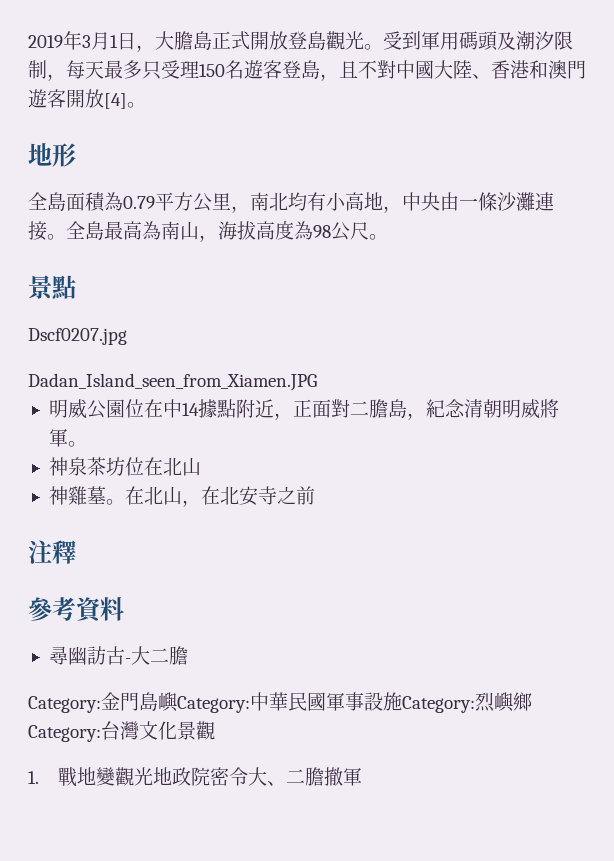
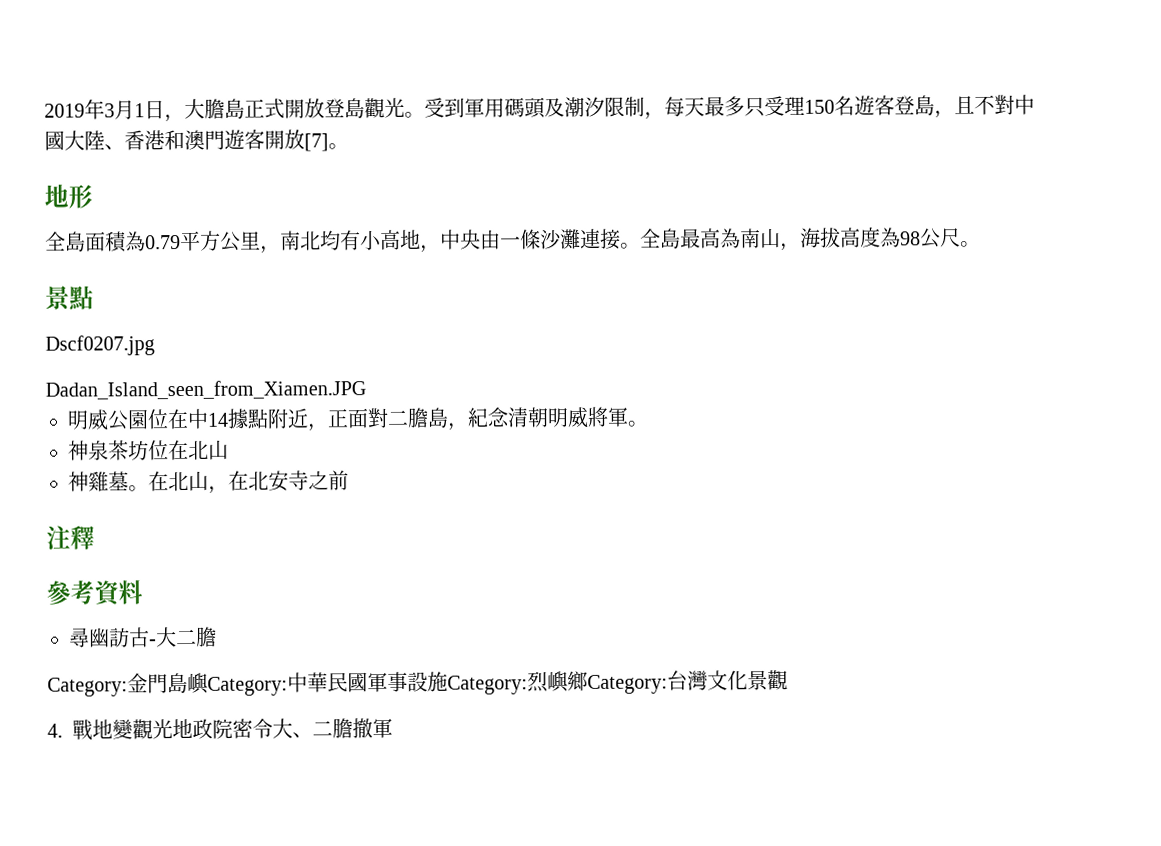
[104,93,127,109] [4] -> [304,133,329,152] [7]
[28,771,39,784] 1. -> [47,723,63,738] 4.

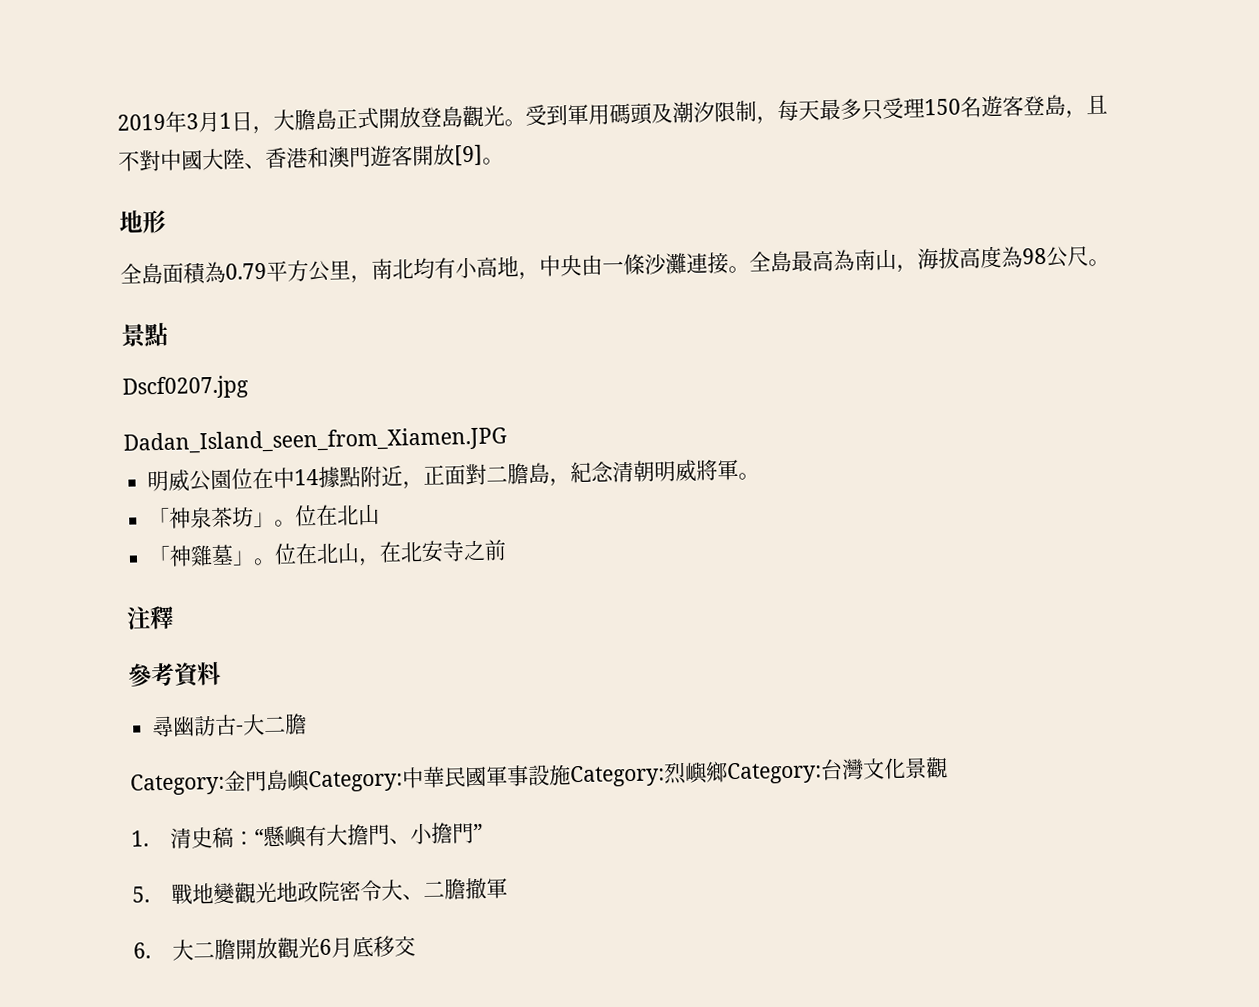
[304,133,329,152] [7] -> [454,144,483,167] [9]
(649, 423) none -> [148,507,171,527] 「
(149, 450) none -> [253,511,297,528] 」。
[68,471,149,492] 神雞墓。 -> [148,543,298,567] 「神雞墓」。位
[47,723,63,738] 4. -> [131,822,483,849] [132,886,150,903] 1.清史稿：“懸嶼有大擔門、小擔門” // 5.
(393, 728) none -> [133,935,416,961] // 6.大二膽開放觀光6月底移交

